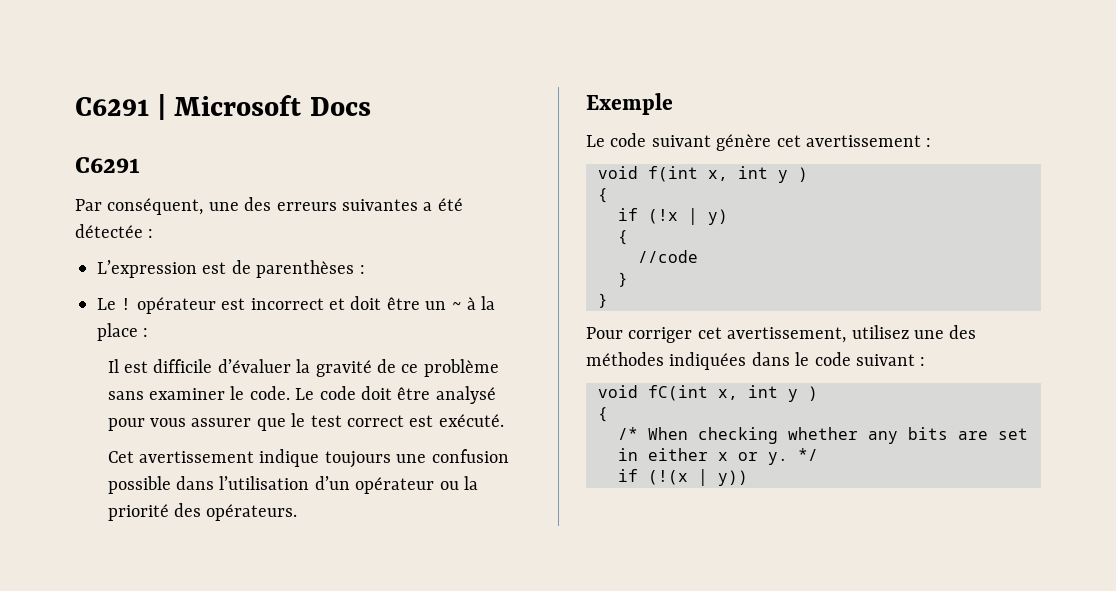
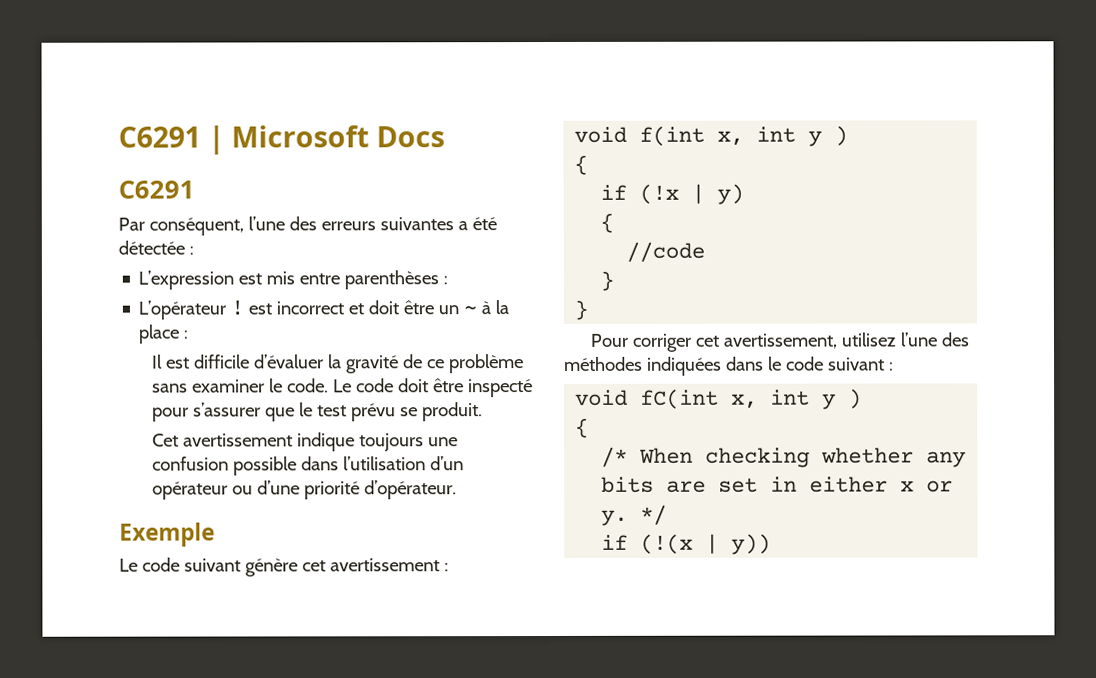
[208,202,239,211] une -> [247,216,285,231] l’une
[231,260,251,274] de -> [266,271,341,285] mis entre
[97,297,216,314] Le ! opérateur -> [138,300,245,320] L’opérateur !
[435,386,496,404] [107,413,504,431] analysé pour vous assurer que le test correct est exécuté. -> [467,379,533,398] [151,402,483,422] inspecté pour s’assurer que le test prévu se produit.
[464,476,479,490] [107,503,298,521] la priorité des opérateurs. -> [256,480,457,500] d’une priorité d’opérateur.
[914,330,944,339] une -> [900,332,939,347] l’une

